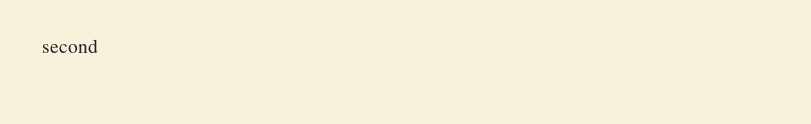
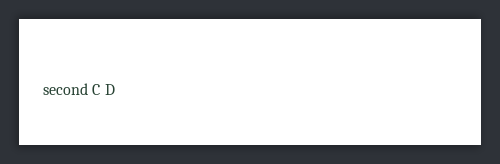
(98, 46) none -> [92,84,115,95] C D

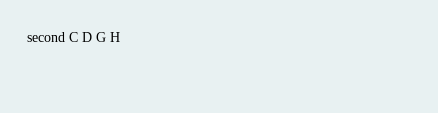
(115, 89) none -> [96,32,120,42] G H

